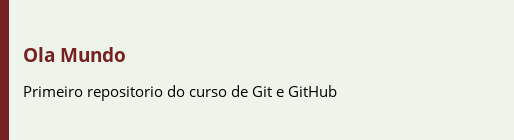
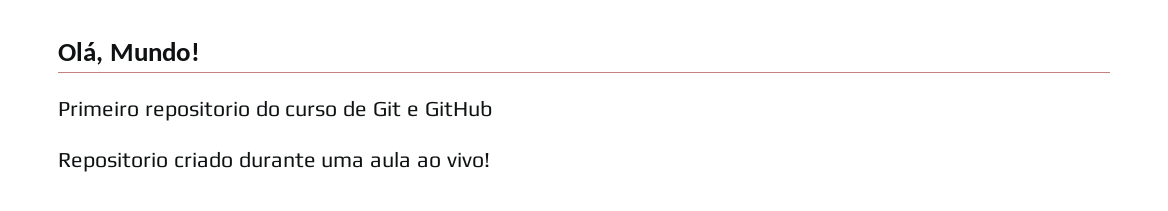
[23,47,127,62] Ola Mundo -> [58,42,201,65] Olá, Mundo!
(338, 91) none -> [58,151,490,172] // Repositorio criado durante uma aula ao vivo!

